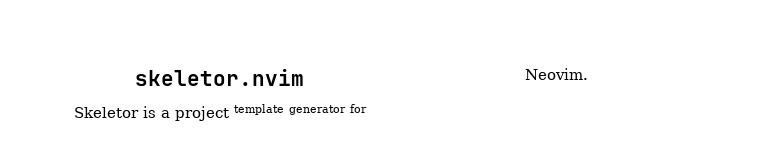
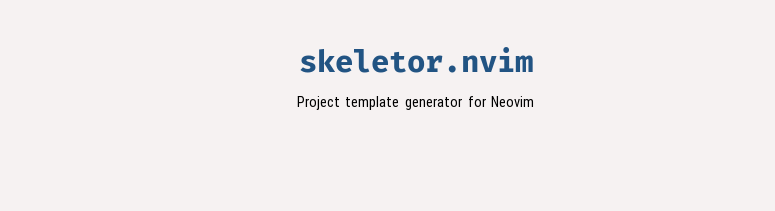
[73,106,229,121] Skeletor is a project -> [296,96,340,110] Project
[525,68,588,80] Neovim. -> [491,96,535,107] Neovim

